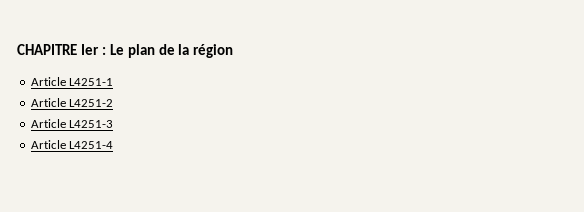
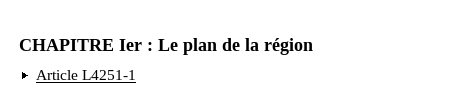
[30,98,114,107] [30,119,114,128] [30,140,114,149] // Article L4251-2 // Article L4251-3 // Article L4251-4 -> (137, 75) none

